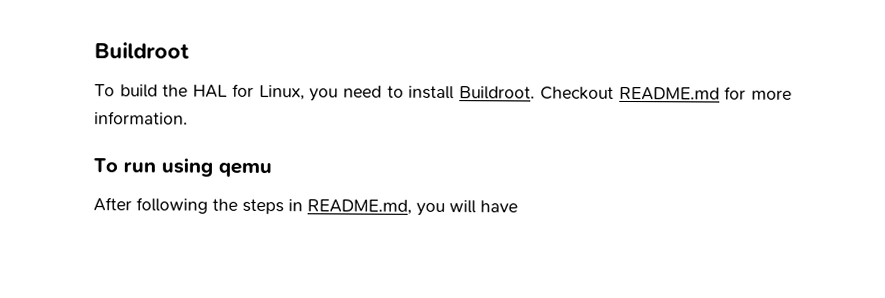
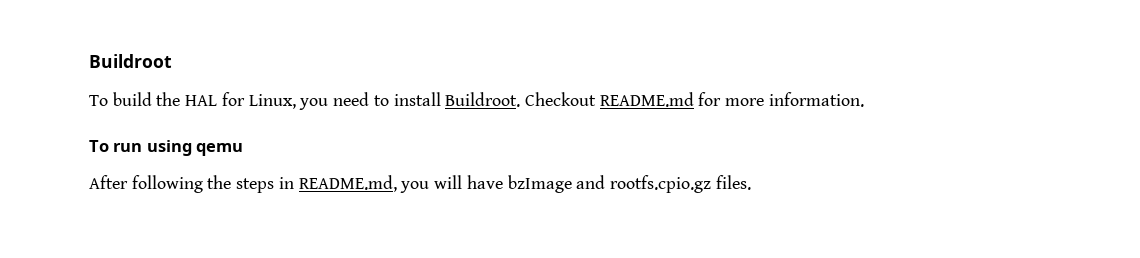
(518, 206) none -> [507,175,751,193] bzImage and rootfs.cpio.gz files.

